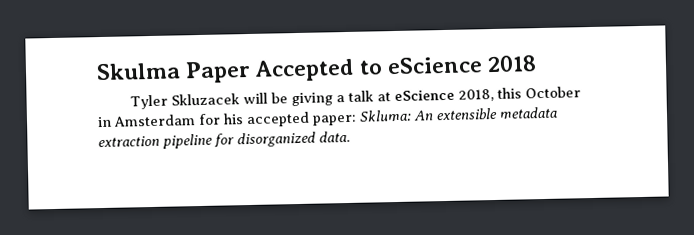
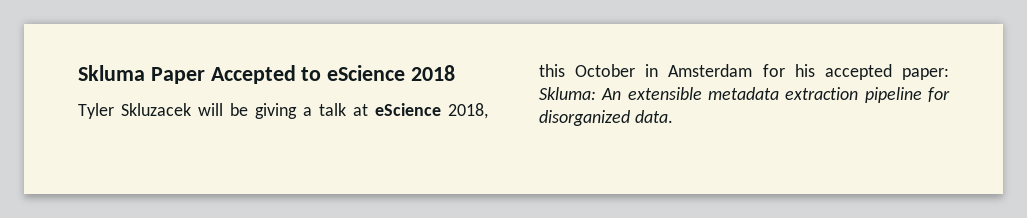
[96,62,181,81] Skulma -> [78,65,145,81] Skluma

